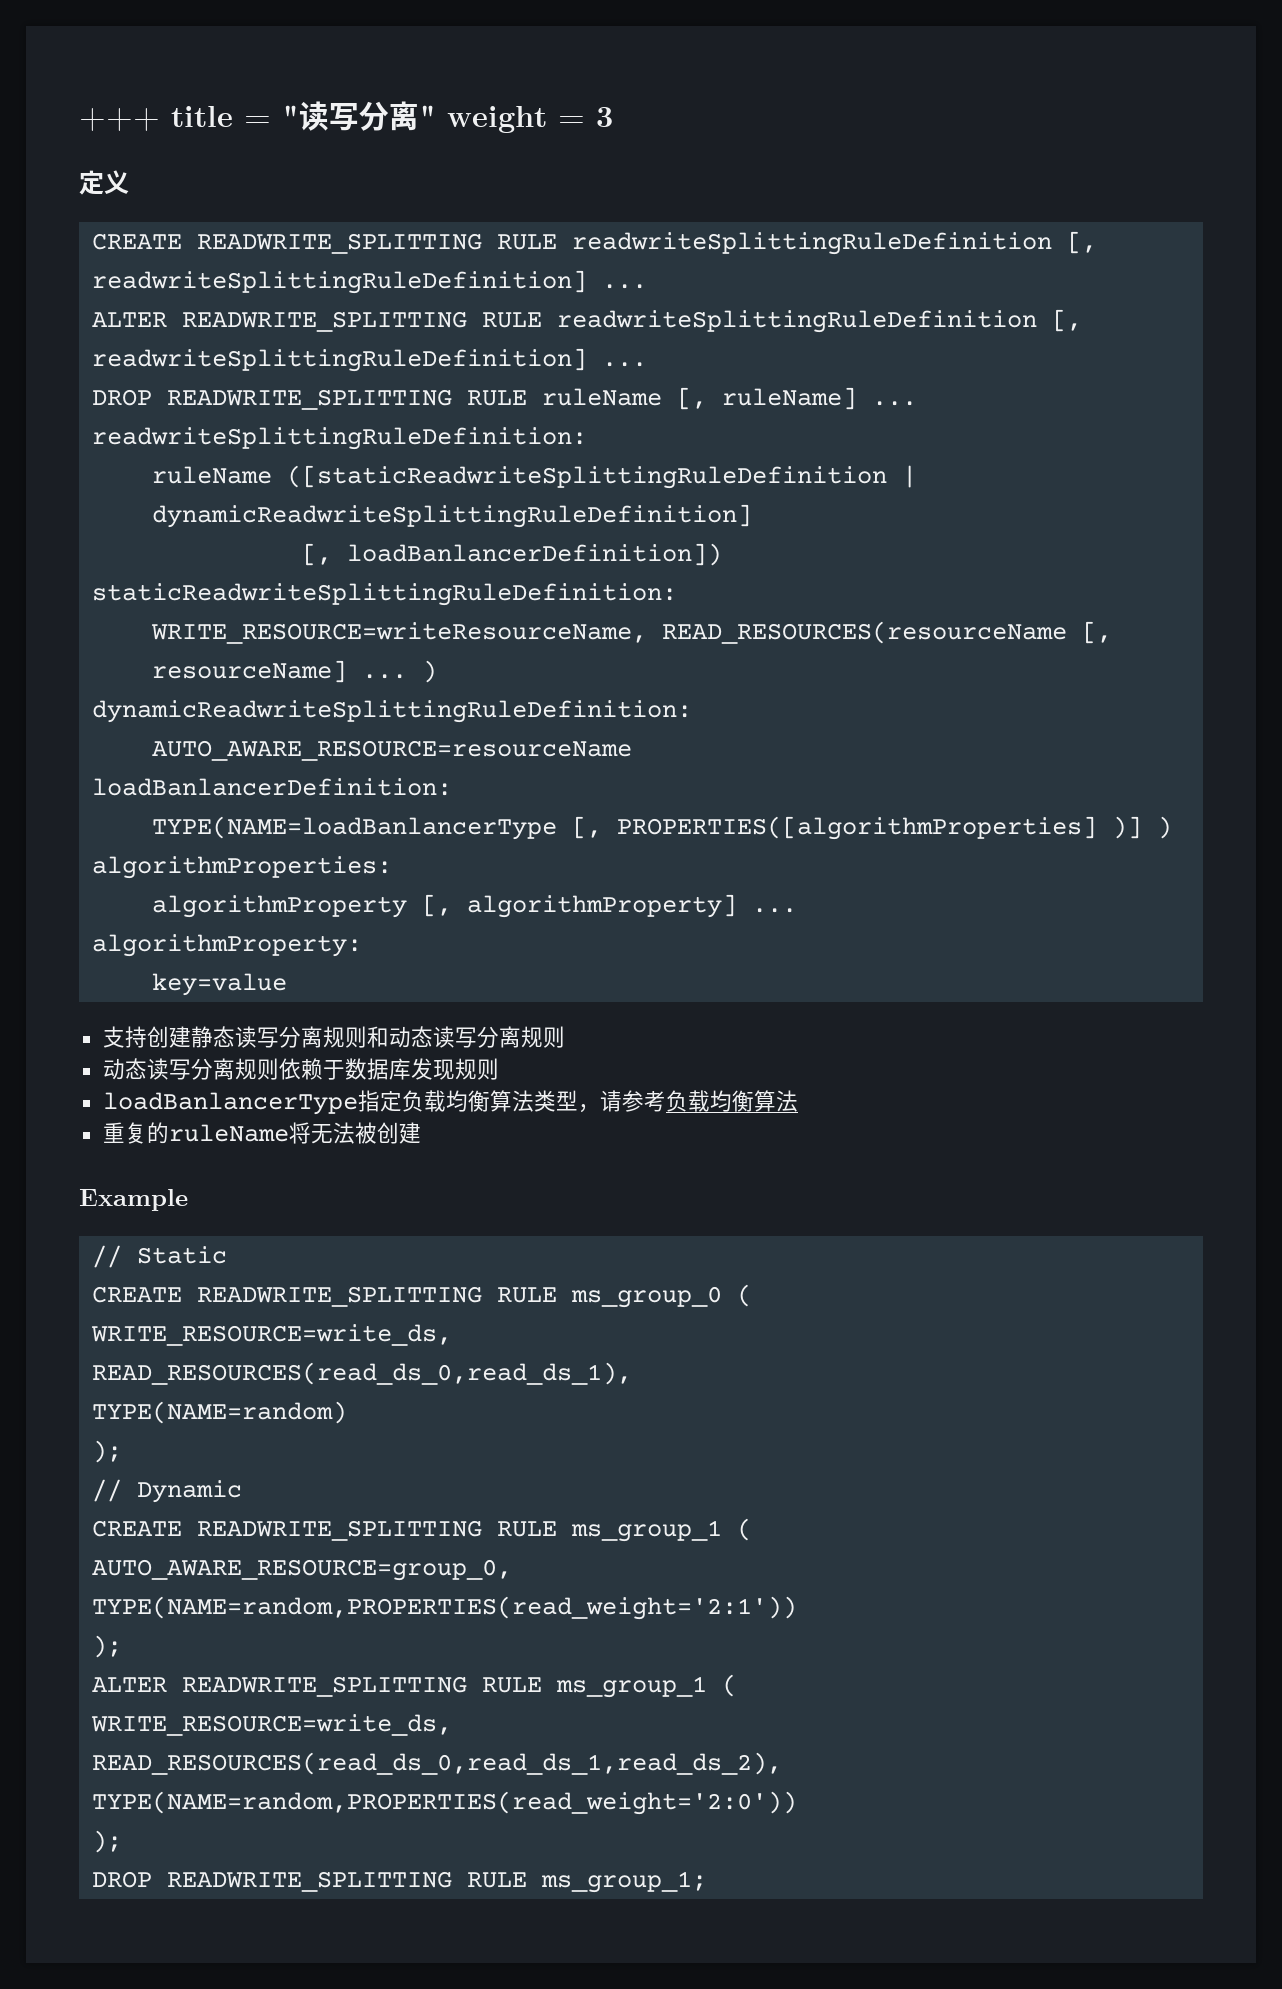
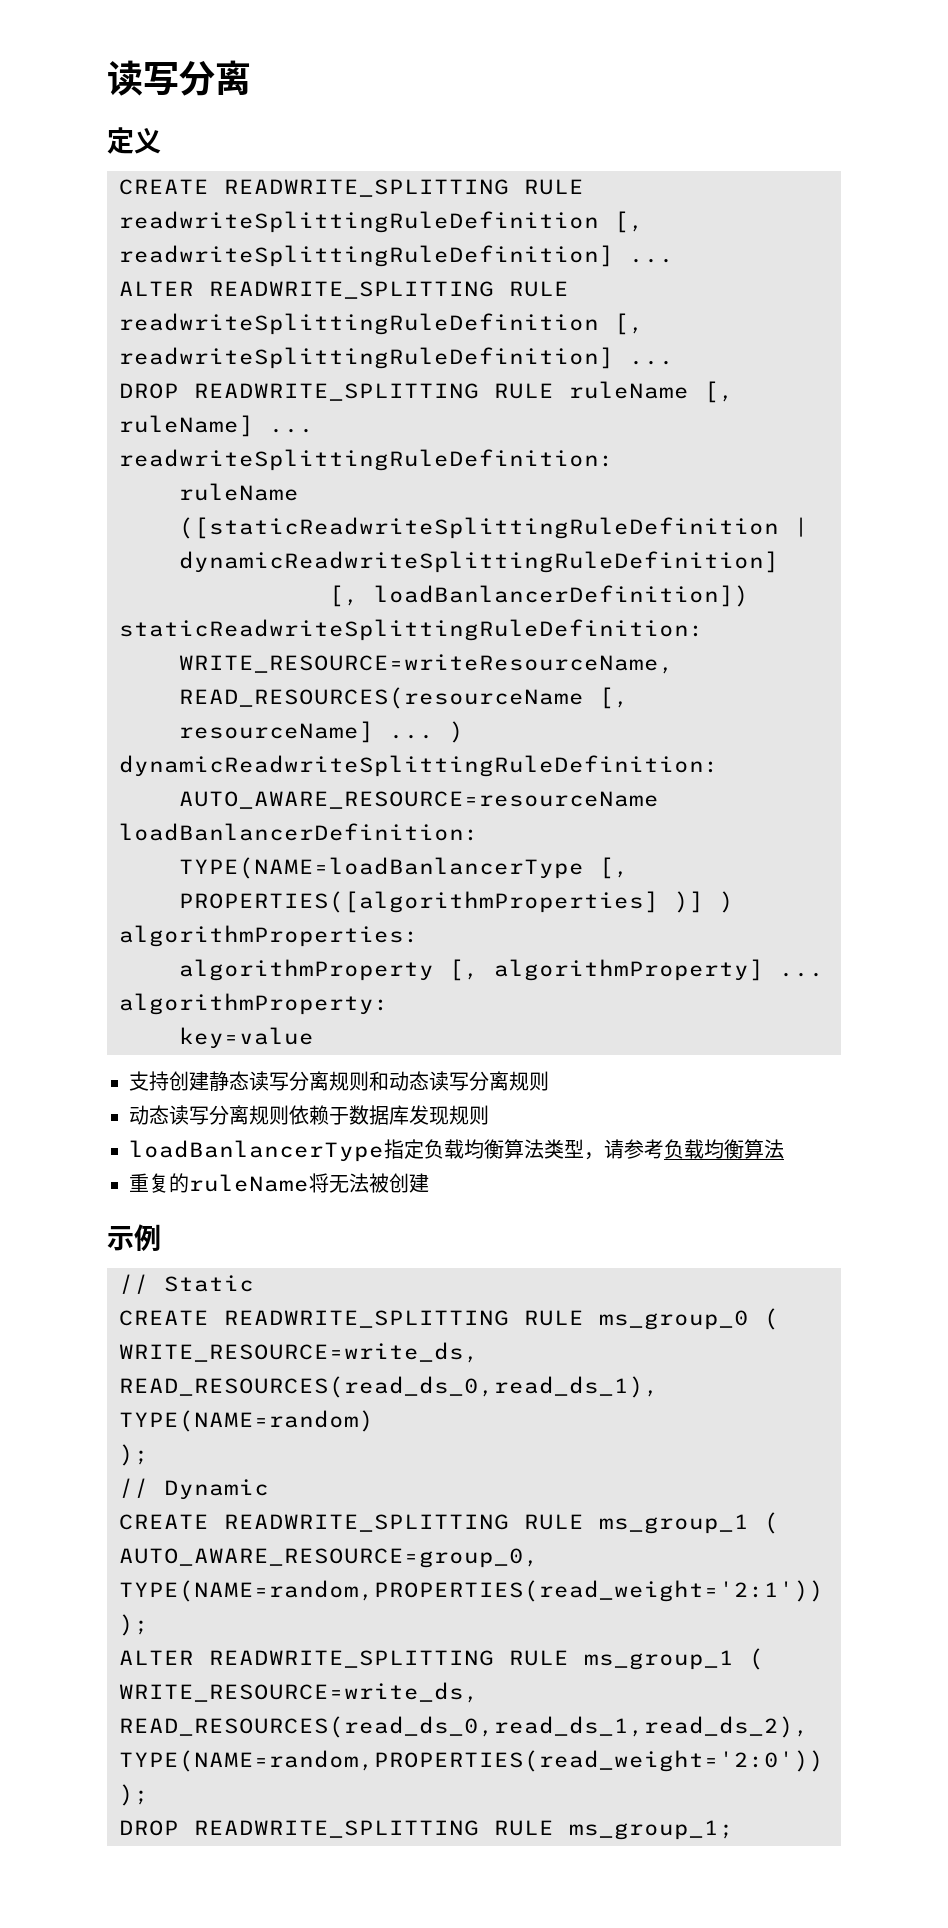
[79,101,613,133] +++ title = "读写分离" weight = 3 -> [107,60,251,96] 读写分离
[79,1189,188,1211] Example -> [107,1224,161,1251] 示例

